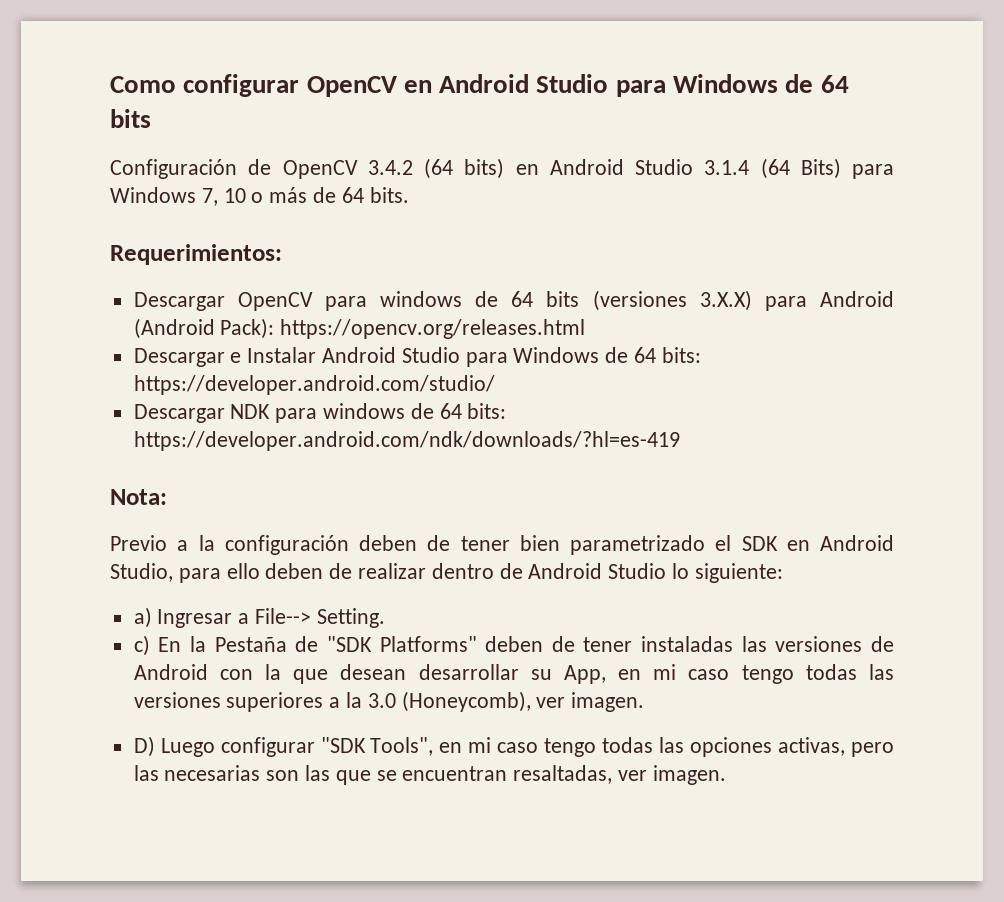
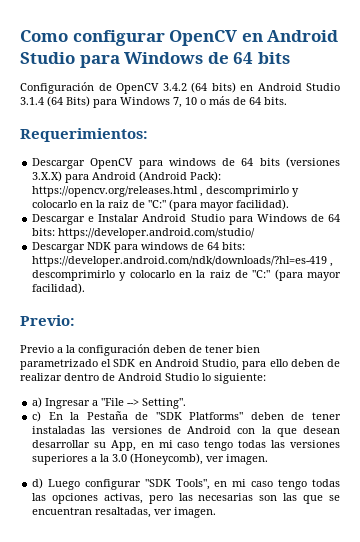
(586, 329) none -> [200,186,300,197] [32,199,290,211] , descomprimirlo y colocarlo en la raiz de "C:" (para mayor facilidad).
[110,489,167,505] // Nota: -> [330,263,334,267] [32,269,341,281] [32,283,86,294] [20,315,75,326] , descomprimirlo y colocarlo en la raiz de "C:" (para mayor facilidad). // Previo:
[255,608,385,628] File--> Setting. -> [101,398,187,409] "File --> Setting".
[133,736,155,757] D) -> [32,478,44,489] d)

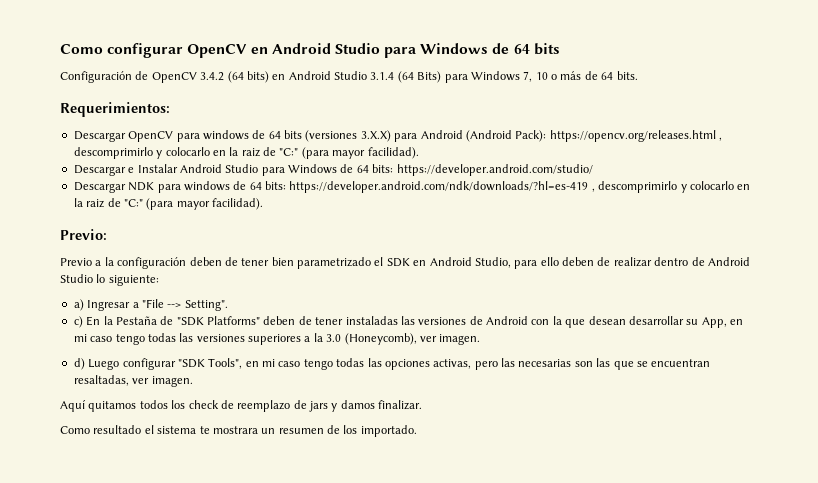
(217, 512) none -> [60,400,423,412] [60,425,417,437] // Aquí quitamos todos los check de reemplazo de jars y damos finalizar. // Como resultado el sistema te mostrara un resumen de los importado.

